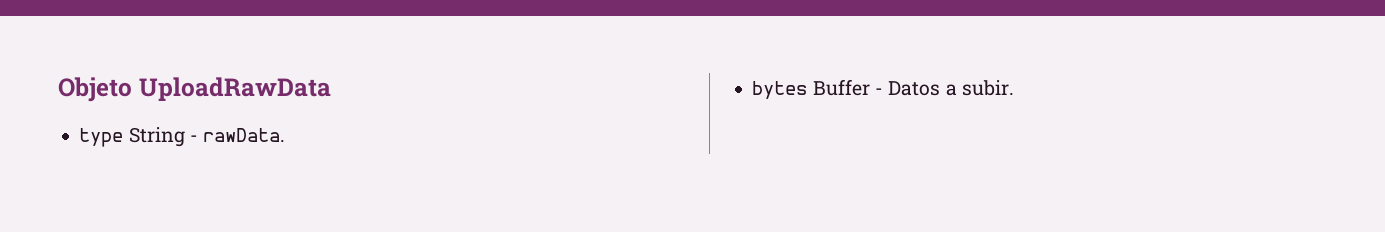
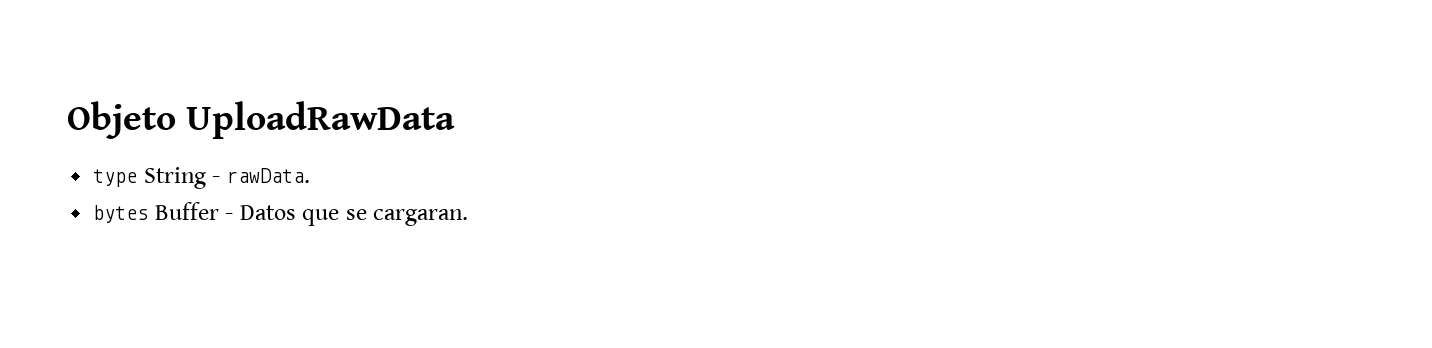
[945,80,1014,96] a subir. -> [302,209,469,226] que se cargaran.

